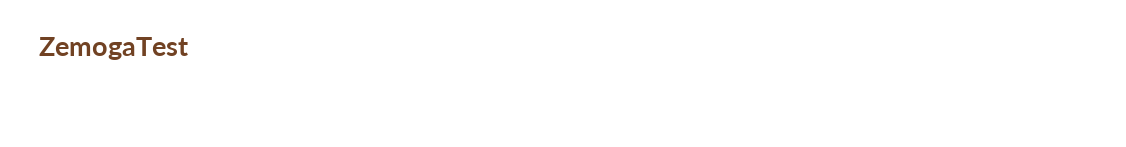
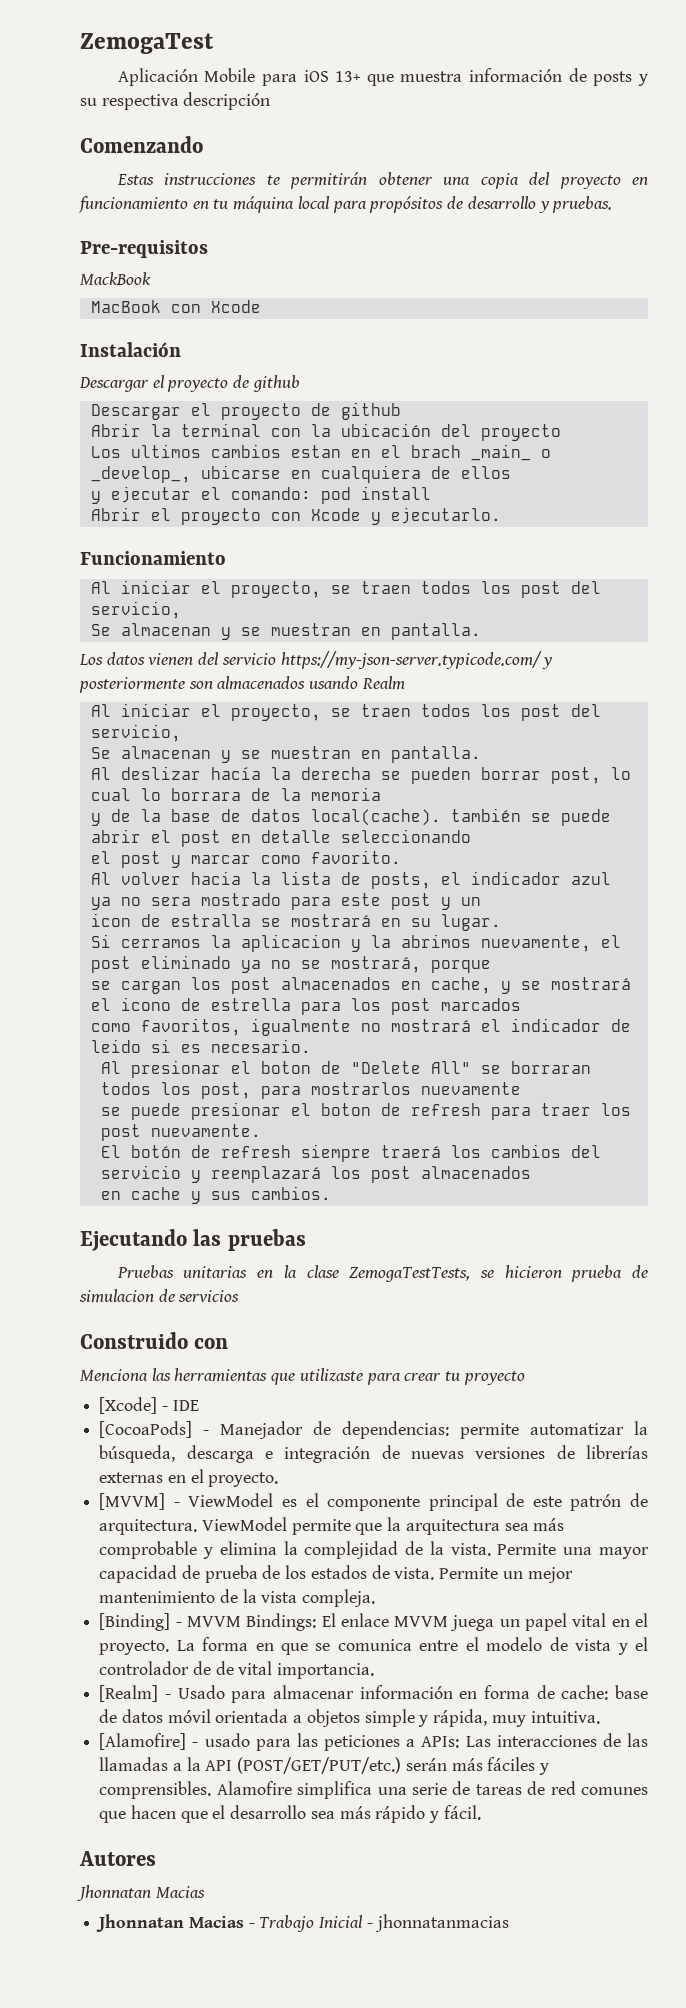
(188, 48) none -> [117,68,648,86] [80,92,271,110] [80,136,203,153] [116,172,648,189] [79,196,613,213] [80,240,208,258] [80,272,151,285] [90,300,261,313] [80,342,181,357] [79,375,300,392] [90,402,401,420] [90,423,561,441] [90,444,551,461] [90,465,511,483] [90,486,431,504] [90,507,501,525] [80,551,226,565] [90,580,601,598] [90,601,181,619] [90,623,481,640] [79,651,554,669] [79,676,405,693] [90,703,601,721] [90,724,181,742] [90,746,481,763] [90,766,631,784] [90,787,381,801] [90,808,611,826] [90,829,471,847] [90,850,401,868] [90,871,611,889] [90,893,481,910] [90,913,501,931] [90,934,621,952] [90,955,491,973] [90,977,631,994] [90,997,521,1015] [90,1018,631,1036] [90,1039,311,1053] [100,1060,591,1078] [100,1082,521,1099] [100,1102,631,1120] [100,1124,261,1141] [100,1144,601,1162] [100,1165,531,1183] [100,1186,331,1204] [80,1229,306,1251] [116,1265,648,1282] [79,1289,240,1303] [80,1332,229,1349] [80,1368,525,1385] [99,1397,199,1414] [99,1421,648,1439] [99,1445,648,1463] [99,1469,279,1487] [99,1493,648,1511] [99,1517,565,1535] [99,1541,649,1559] [99,1565,573,1583] [99,1589,376,1607] [99,1613,648,1631] [99,1637,648,1655] [99,1661,375,1679] [99,1685,648,1703] [99,1709,600,1727] [99,1733,648,1751] [99,1757,550,1775] [99,1781,649,1799] [99,1805,481,1823] [79,1851,156,1866] [77,1885,205,1901] [96,1914,509,1932] // Aplicación Mobile para iOS 13+ que muestra información de posts y su respectiva descripción // Comenzando // Estas instrucciones te permitirán obtener una copia del proyecto en funcionamiento en tu máquina local para propósitos de desarrollo y pruebas. // Pre-requisitos // MackBook // MacBook con Xcode // Instalación // Descargar el proyecto de github // Descargar el proyecto de github // Abrir la terminal con la ubicación del proyecto // Los ultimos cambios estan en el brach _main_ o _develop_, ubicarse en cualquiera de ellos // y ejecutar el comando: pod install // Abrir el proyecto con Xcode y ejecutarlo. // Funcionamiento // Al iniciar el proyecto, se traen todos los post del servicio, // Se almacenan y se muestran en pantalla. // Los datos vienen del servicio https://my-json-server.typicode.com/ y posteriormente son almacenados usando Realm // Al iniciar el proyecto, se traen todos los post del servicio, // Se almacenan y se muestran en pantalla. // Al deslizar hacía la derecha se pueden borrar post, lo cual lo borrara de la memoria // y de la base de datos local(cache). también se puede abrir el post en detalle seleccionando // el post y marcar como favorito. // Al volver hacia la lista de posts, el indicador azul ya no sera mostrado para este post y un // icon de estralla se mostrará en su lugar. // Si cerramos la aplicacion y la abrimos nuevamente, el post eliminado ya no se mostrará, porque // se cargan los post almacenados en cache, y se mostrará el icono de estrella para los post marcados // como favoritos, igualmente no mostrará el indicador de leido si es necesario. // Al presionar el boton de "Delete All" se borraran todos los post, para mostrarlos nuevamente // se puede presionar el boton de refresh para traer los post nuevamente. // El botón de refresh siempre traerá los cambios del servicio y reemplazará los post almacenados // en cache y sus cambios. // Ejecutando las pruebas // Pruebas unitarias en la clase ZemogaTestTests, se hicieron prueba de simulacion de servicios // Construido con // Menciona las herramientas que utilizaste para crear tu proyecto // [Xcode] - IDE // [CocoaPods] - Manejador de dependencias: permite automatizar la búsqueda, descarga e integración de nuevas versiones de librerías externas en el proyecto. // [MVVM] - ViewModel es el componente principal de este patrón de arquitectura. ViewModel permite que la arquitectura sea más comprobable y elimina la complejidad de la vista. Permite una mayor capacidad de prueba de los estados de vista. Permite un mejor mantenimiento de la vista compleja. // [Binding] - MVVM Bindings: El enlace MVVM juega un papel vital en el proyecto. La forma en que se comunica entre el modelo de vista y el controlador de de vital importancia. // [Realm] - Usado para almacenar información en forma de cache: base de datos móvil orientada a objetos simple y rápida, muy intuitiva. // [Alamofire] - usado para las peticiones a APIs: Las interacciones de las llamadas a la API (POST/GET/PUT/etc.) serán más fáciles y comprensibles. Alamofire simplifica una serie de tareas de red comunes que hacen que el desarrollo sea más rápido y fácil. // Autores // Jhonnatan Macias // Jhonnatan Macias - Trabajo Inicial - jhonnatanmacias

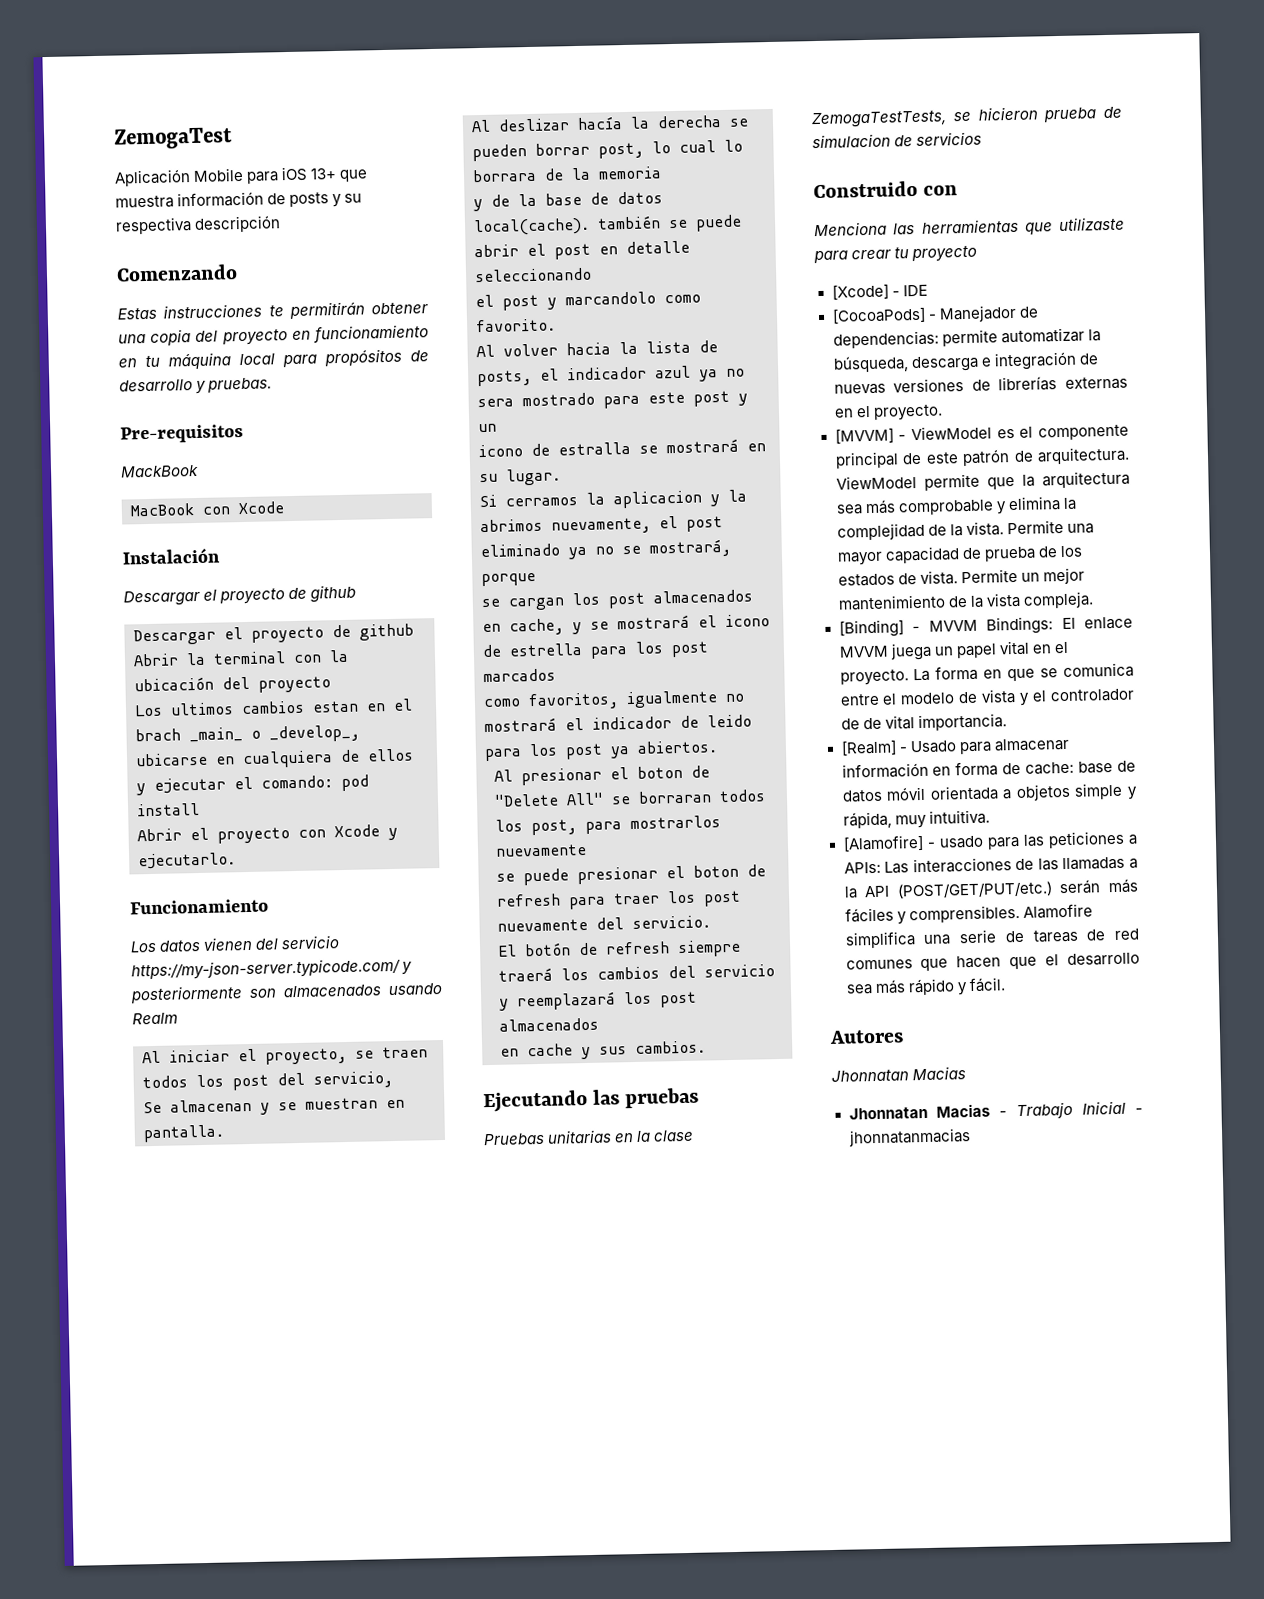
[90,580,601,598] [90,601,181,619] [90,623,481,640] // Al iniciar el proyecto, se traen todos los post del servicio, // Se almacenan y se muestran en pantalla. -> (269, 906) none
[190,855,251,864] marcar -> [565,291,656,306] marcandolo
[90,913,131,927] icon -> [478,444,523,458] icono
[150,1039,311,1053] si es necesario. -> [484,740,718,762] para los post ya abiertos.
[150,1124,261,1137] nuevamente. -> [497,915,711,932] nuevamente del servicio.

